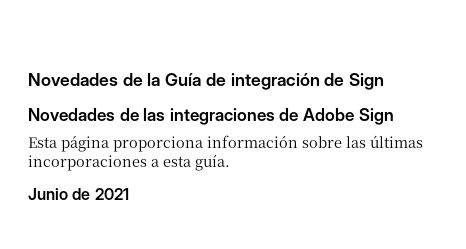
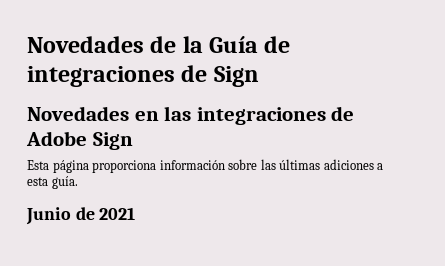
[230,73,320,90] integración -> [27,66,175,87] integraciones
[119,108,139,121] de -> [134,111,159,121] en
[28,155,147,171] incorporaciones -> [323,159,374,170] adiciones

